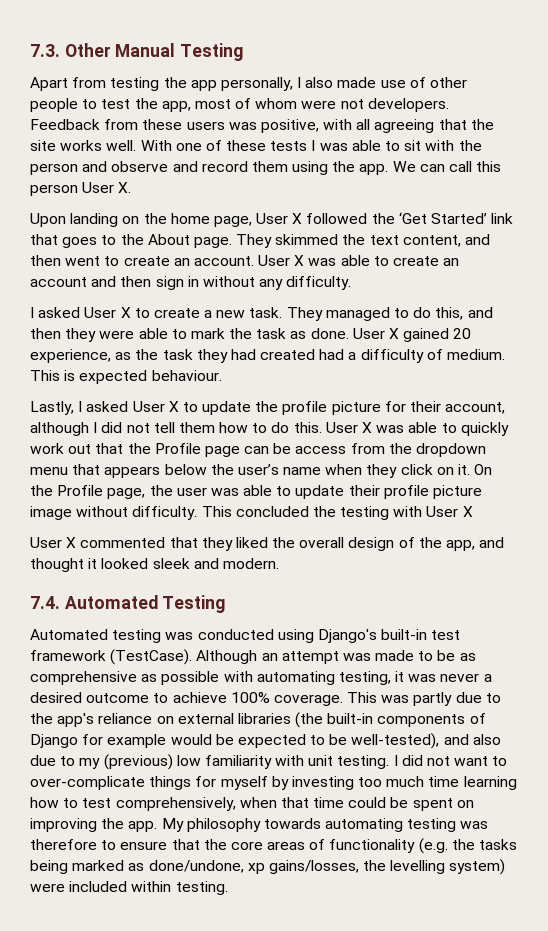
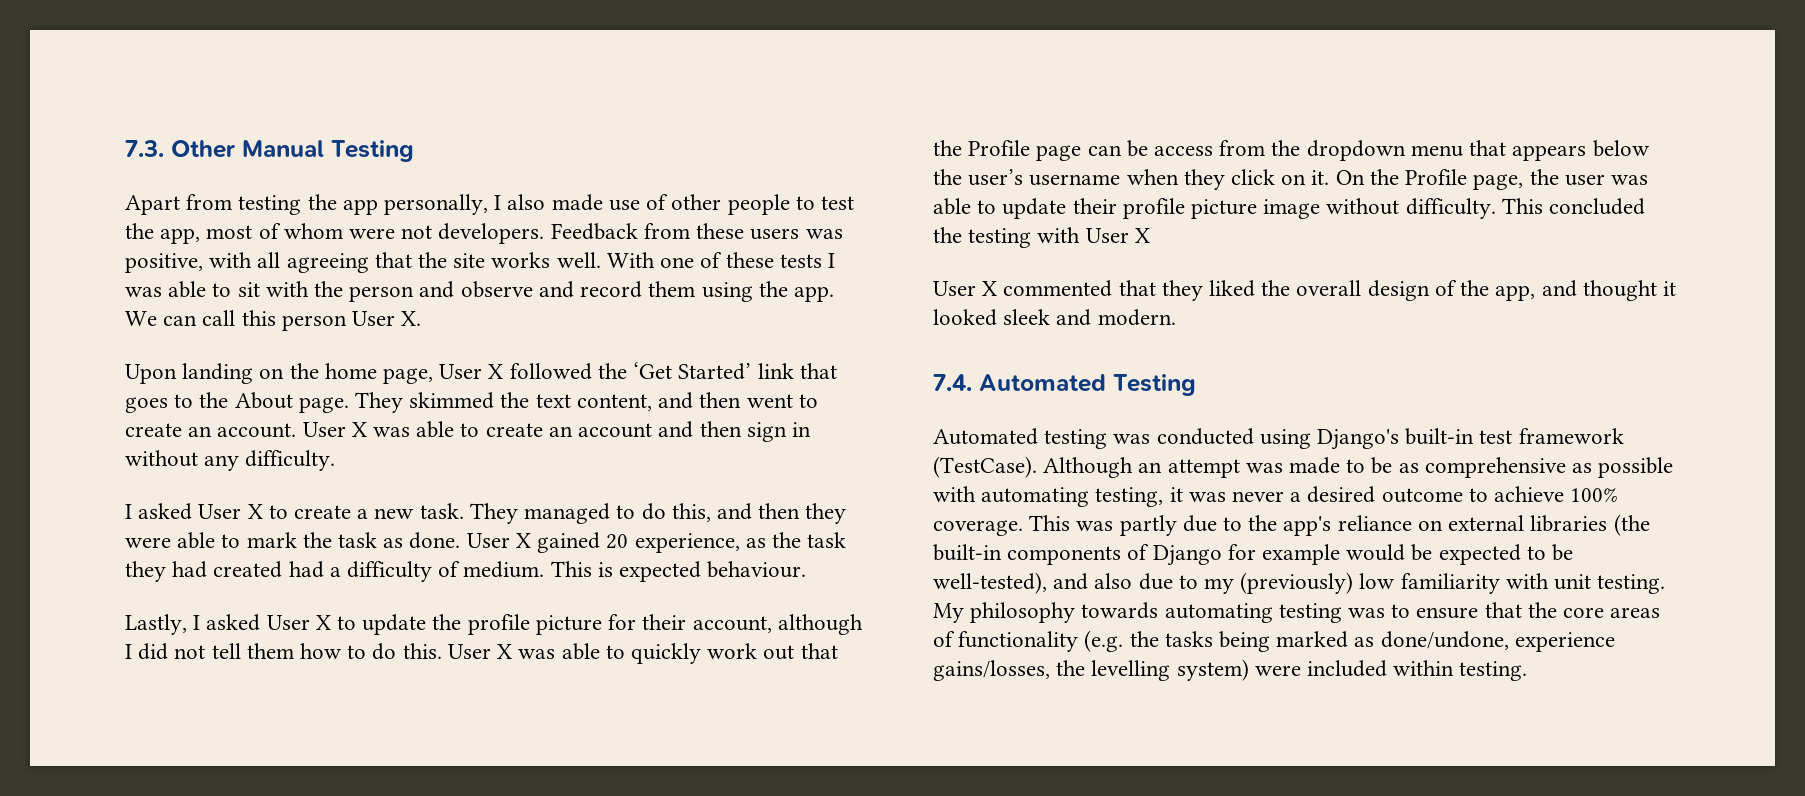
[283,467,322,475] name -> [1029,174,1121,186] username
[103,754,173,770] (previous) -> [1240,572,1354,594] (previously)
[393,755,508,766] [30,776,517,790] [30,797,474,811] [30,818,158,832] I did not want to over-complicate things for myself by investing too much time learning how to test comprehensively, when that time could be spent on improving the app. -> (1666, 584) none
[30,839,97,850] therefore -> (1386, 613) none
[247,863,265,874] xp -> [1514,632,1615,652] experience

